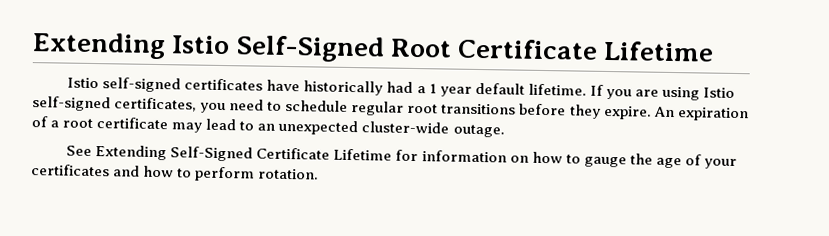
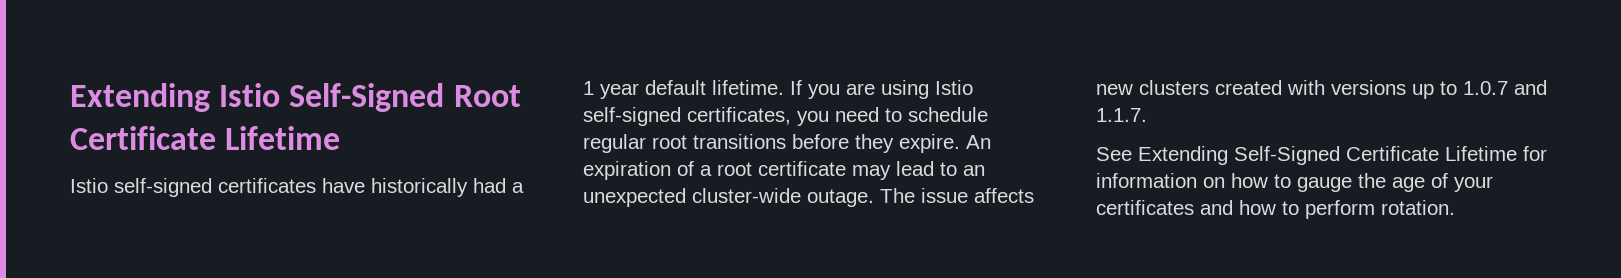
(505, 131) none -> [880,188,1034,203] [1096,80,1547,99] [1096,108,1147,122] The issue affects new clusters created with versions up to 1.0.7 and 1.1.7.

